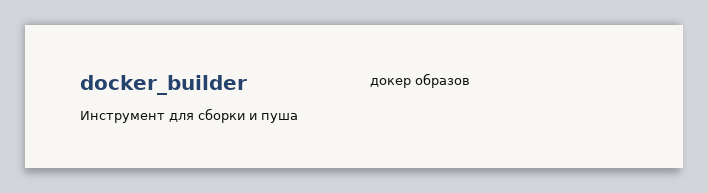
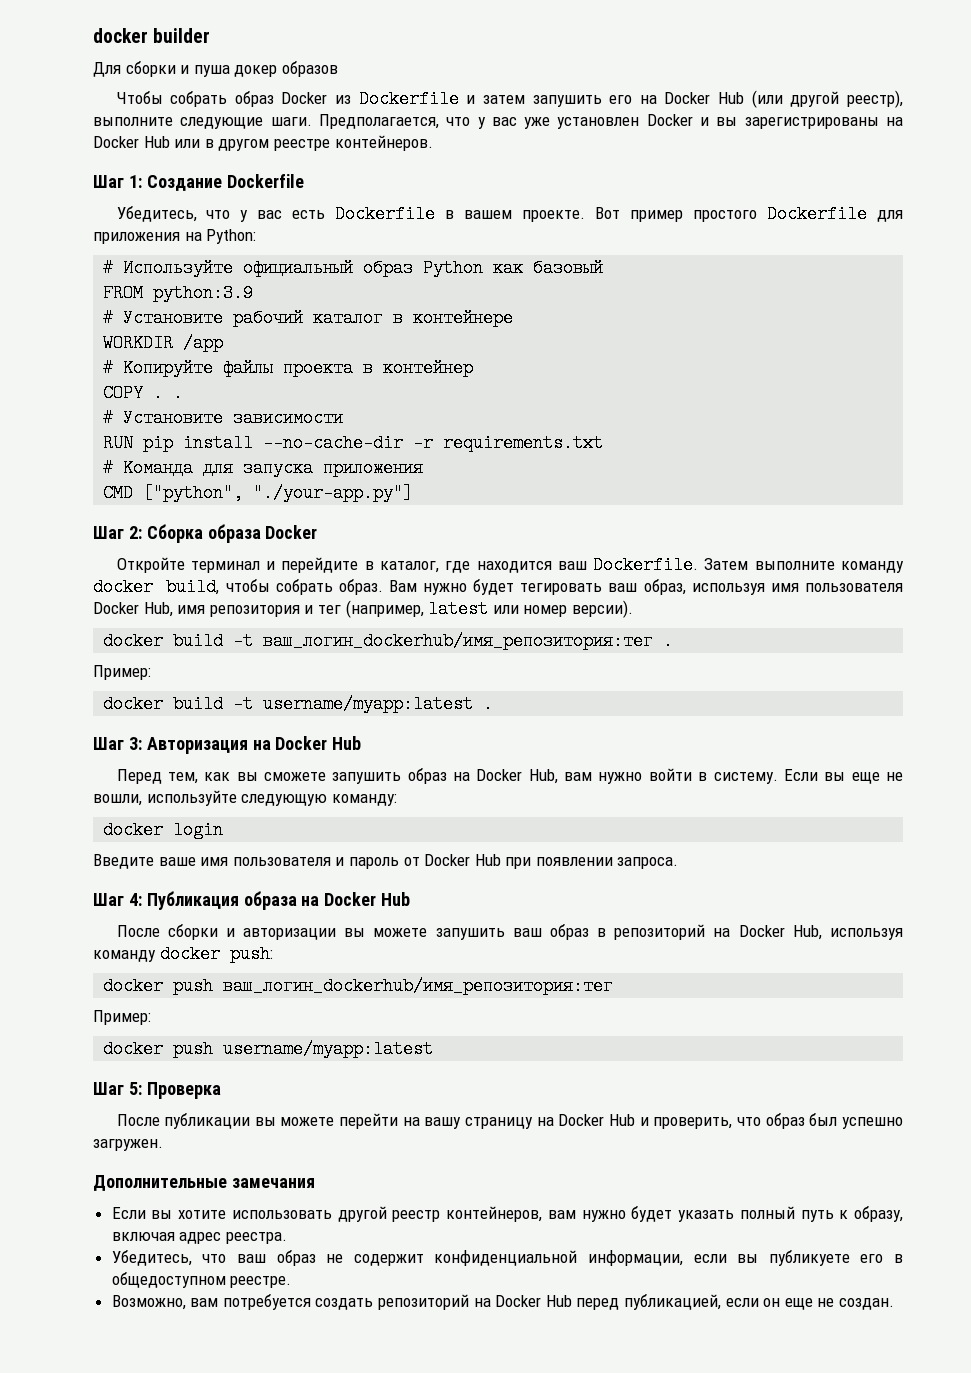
[80,75,247,95] [80,111,194,123] docker_builder // Инструмент для -> [93,28,211,43] [93,62,121,77] docker builder // Для
(470, 80) none -> [116,90,904,108] [93,114,903,129] [93,135,433,151] [93,174,304,191] [116,205,903,223] [93,229,257,244] [103,259,604,277] [103,284,254,302] [103,309,514,327] [103,334,224,352] [103,359,474,377] [103,384,184,402] [103,409,344,427] [103,434,604,452] [103,459,424,477] [103,484,414,502] [93,524,318,543] [116,556,904,574] [93,578,904,596] [93,600,633,618] [103,632,674,650] [93,665,151,680] [103,695,494,713] [93,736,362,754] [116,768,903,784] [93,790,397,806] [103,821,224,839] [93,854,679,869] [93,891,411,910] [116,924,903,940] [93,945,273,963] [103,977,614,995] [93,1010,151,1025] [103,1040,434,1058] [93,1082,221,1099] [116,1113,904,1129] [93,1139,163,1151] [93,1175,315,1191] [111,1206,903,1222] [111,1232,287,1244] [111,1250,903,1266] [111,1272,292,1288] [111,1294,894,1310] // Чтобы собрать образ Docker из Dockerfile и затем запушить его на Docker Hub (или другой реестр), выполните следующие шаги. Предполагается, что у вас уже установлен Docker и вы зарегистрированы на Docker Hub или в другом реестре контейнеров. // Шаг 1: Создание Dockerfile // Убедитесь, что у вас есть Dockerfile в вашем проекте. Вот пример простого Dockerfile для приложения на Python: // # Используйте официальный образ Python как базовый // FROM python:3.9 // # Установите рабочий каталог в контейнере // WORKDIR /app // # Копируйте файлы проекта в контейнер // COPY . . // # Установите зависимости // RUN pip install --no-cache-dir -r requirements.txt // # Команда для запуска приложения // CMD ["python", "./your-app.py"] // Шаг 2: Сборка образа Docker // Откройте терминал и перейдите в каталог, где находится ваш Dockerfile. Затем выполните команду docker build, чтобы собрать образ. Вам нужно будет тегировать ваш образ, используя имя пользователя Docker Hub, имя репозитория и тег (например, latest или номер версии). // docker build -t ваш_логин_dockerhub/имя_репозитория:тег . // Пример: // docker build -t username/myapp:latest . // Шаг 3: Авторизация на Docker Hub // Перед тем, как вы сможете запушить образ на Docker Hub, вам нужно войти в систему. Если вы еще не вошли, используйте следующую команду: // docker login // Введите ваше имя пользователя и пароль от Docker Hub при появлении запроса. // Шаг 4: Публикация образа на Docker Hub // После сборки и авторизации вы можете запушить ваш образ в репозиторий на Docker Hub, используя команду docker push: // docker push ваш_логин_dockerhub/имя_репозитория:тег // Пример: // docker push username/myapp:latest // Шаг 5: Проверка // После публикации вы можете перейти на вашу страницу на Docker Hub и проверить, что образ был успешно загружен. // Дополнительные замечания // Если вы хотите использовать другой реестр контейнеров, вам нужно будет указать полный путь к образу, включая адрес реестра. // Убедитесь, что ваш образ не содержит конфиденциальной информации, если вы публикуете его в общедоступном реестре. // Возможно, вам потребуется создать репозиторий на Docker Hub перед публикацией, если он еще не создан.

